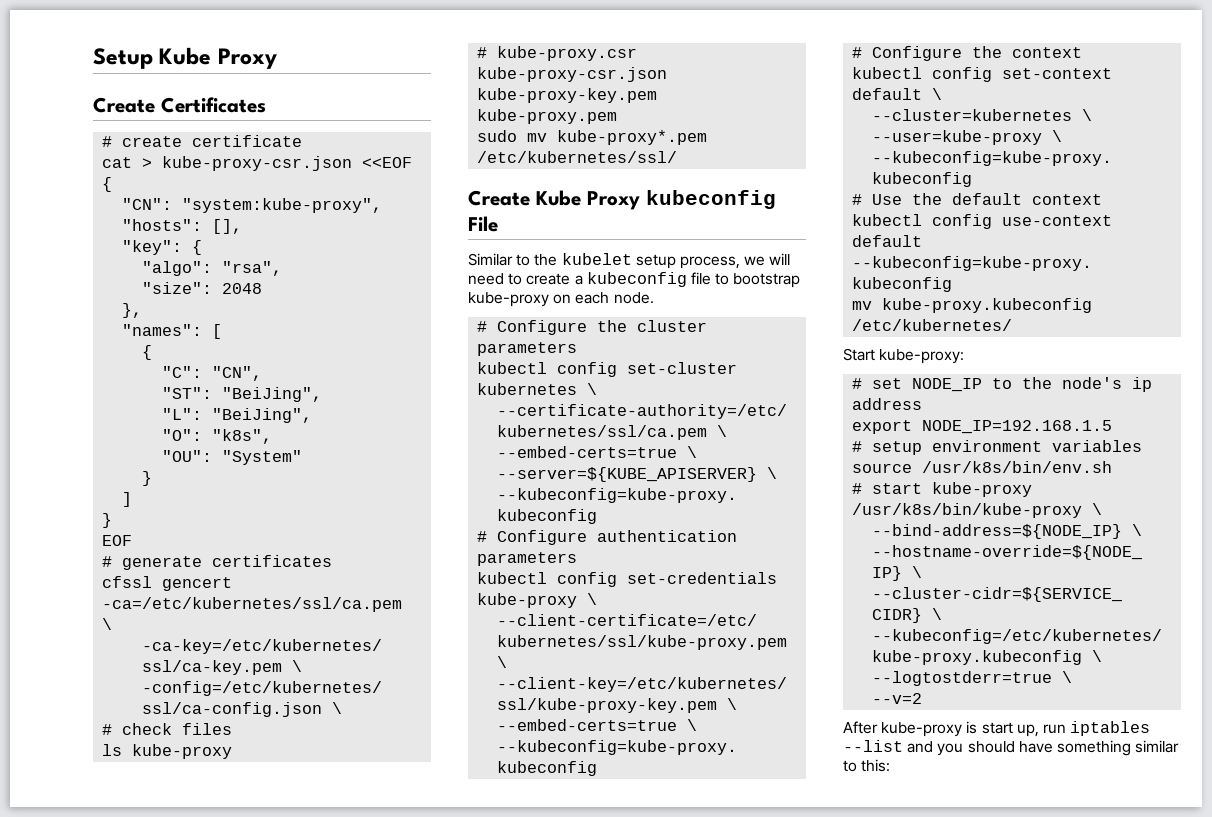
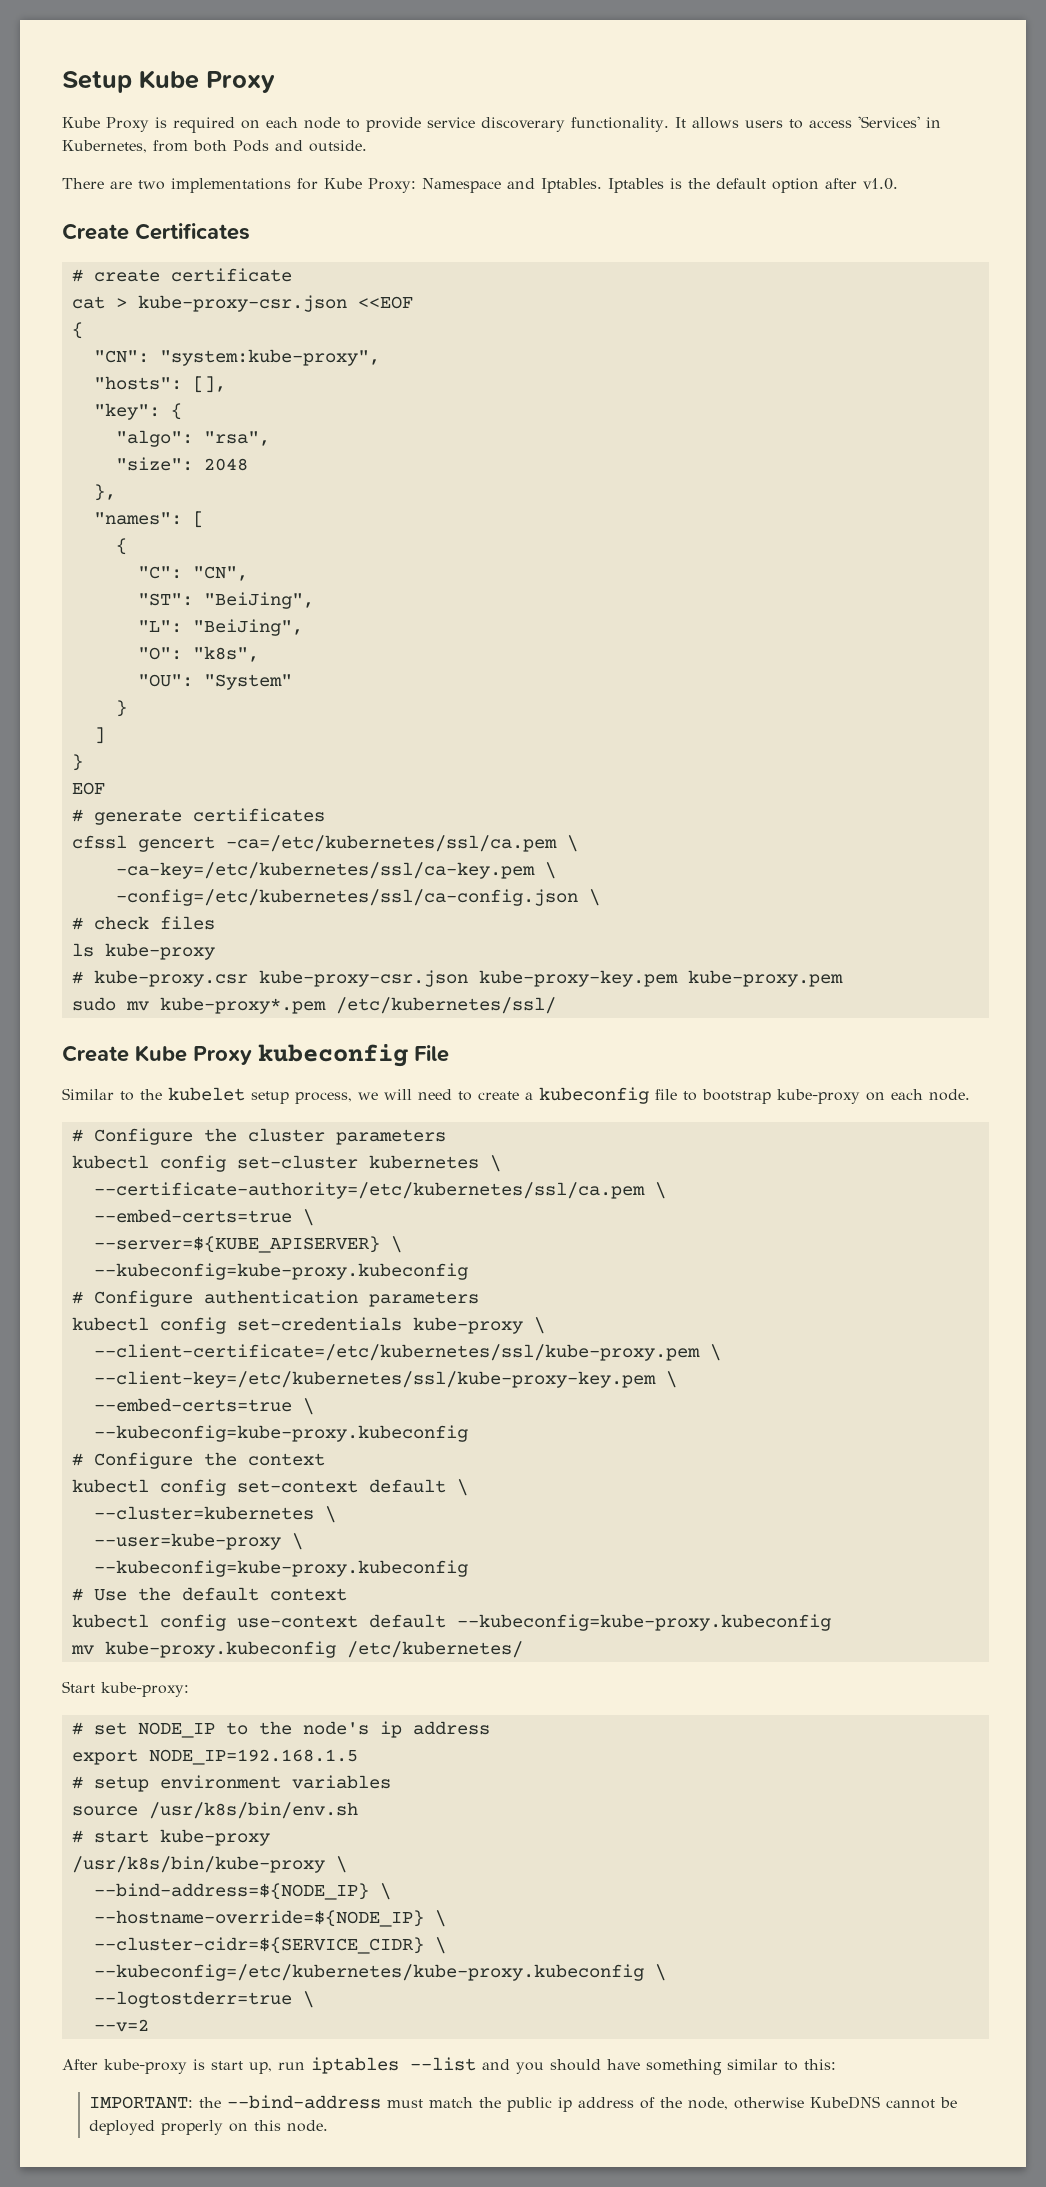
(277, 58) none -> [62,116,941,133] [62,140,367,153] [62,178,898,193] // Kube Proxy is required on each node to provide service discoverary functionality. It allows users to access 'Services' in Kubernetes, from both Pods and outside. // There are two implementations for Kube Proxy: Namespace and Iptables. Iptables is the default option after v1.0.
(891, 765) none -> [88,2095,957,2112] [88,2120,328,2135] // IMPORTANT: the --bind-address must match the public ip address of the node, otherwise KubeDNS cannot be deployed properly on this node.

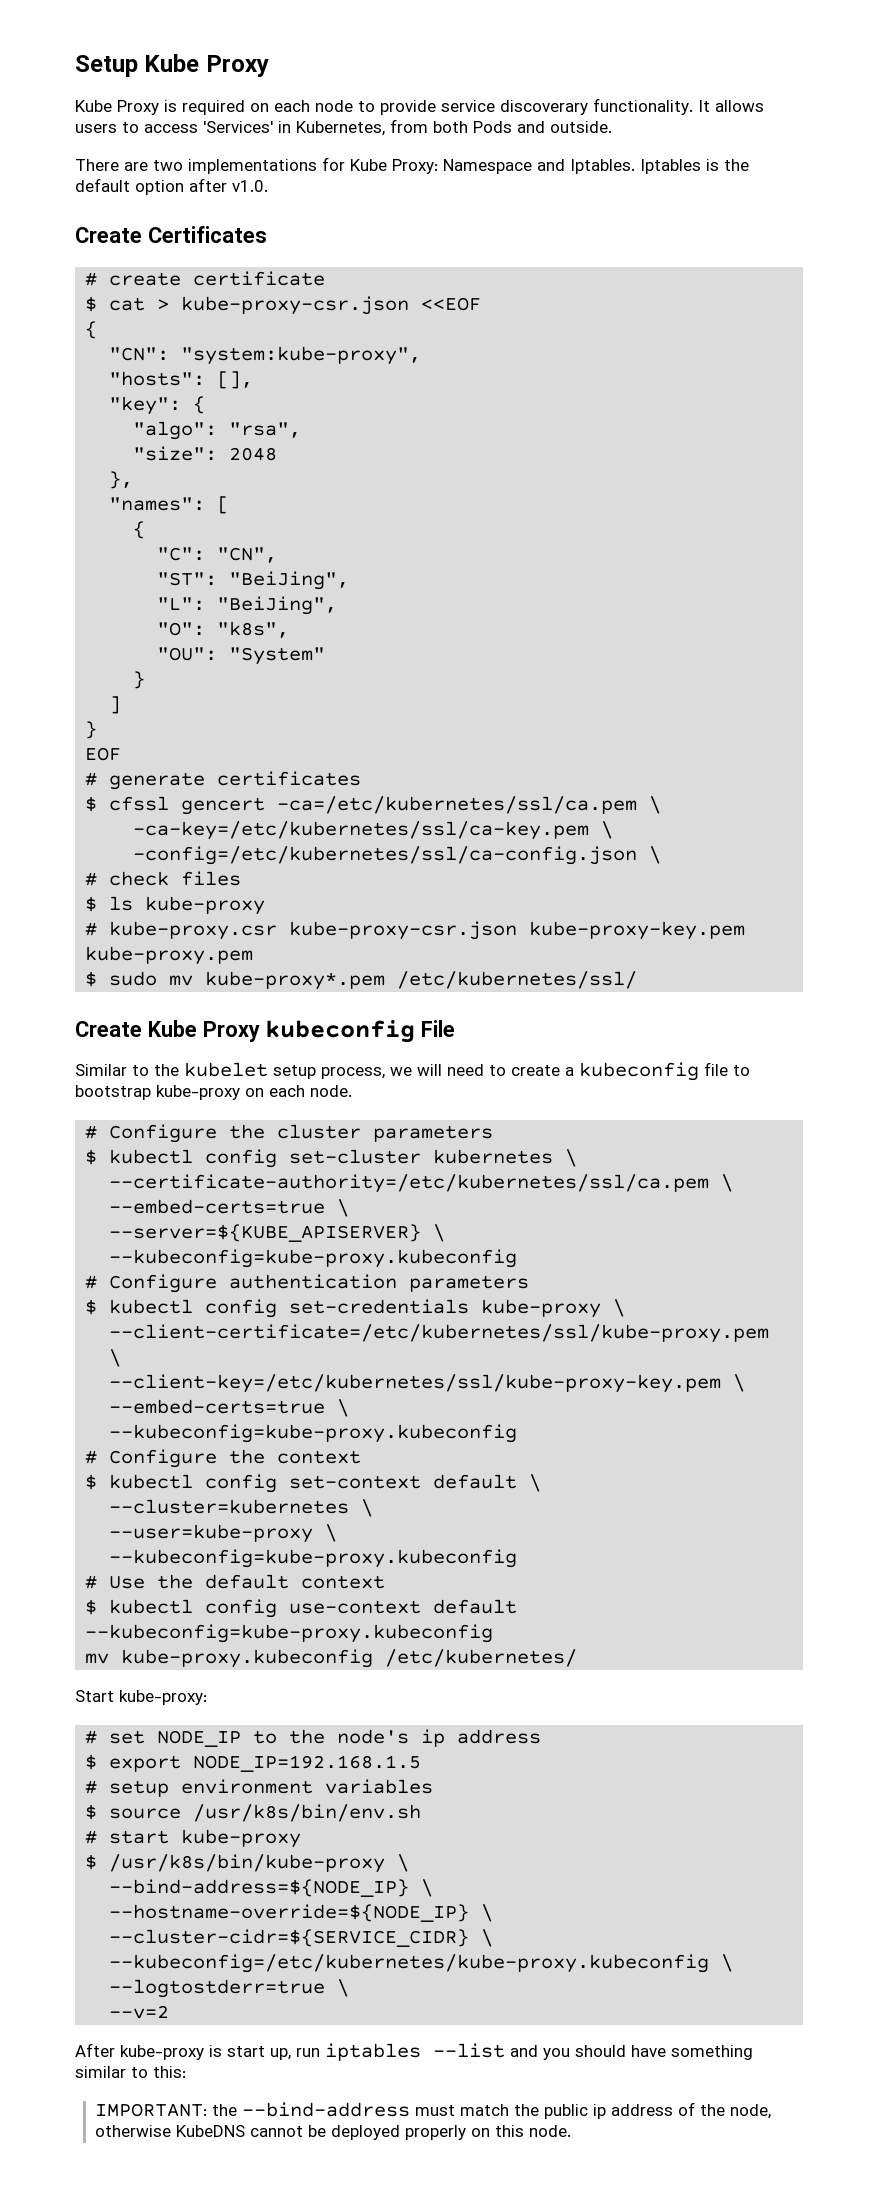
(292, 275) none -> [85,296,98,312] $
(325, 815) none -> [85,796,98,812] $
(215, 923) none -> [85,896,98,912] $
(843, 978) none -> [85,971,98,987] $
(446, 1137) none -> [85,1149,98,1165] $
(479, 1299) none -> [85,1299,98,1315] $
(325, 1459) none -> [85,1474,98,1490] $
(347, 1594) none -> [85,1599,98,1615] $
(490, 1728) none -> [85,1754,98,1770] $
(391, 1782) none -> [85,1804,98,1820] $
(270, 1837) none -> [85,1854,98,1870] $

